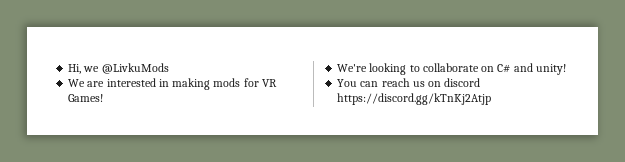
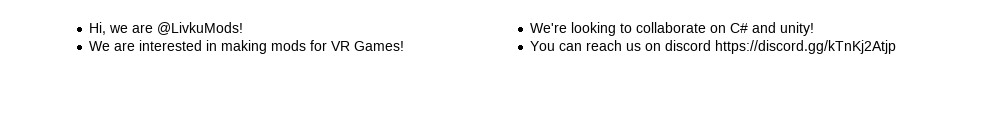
[101,63,169,74] @LivkuMods -> [132,22,244,35] are @LivkuMods!

